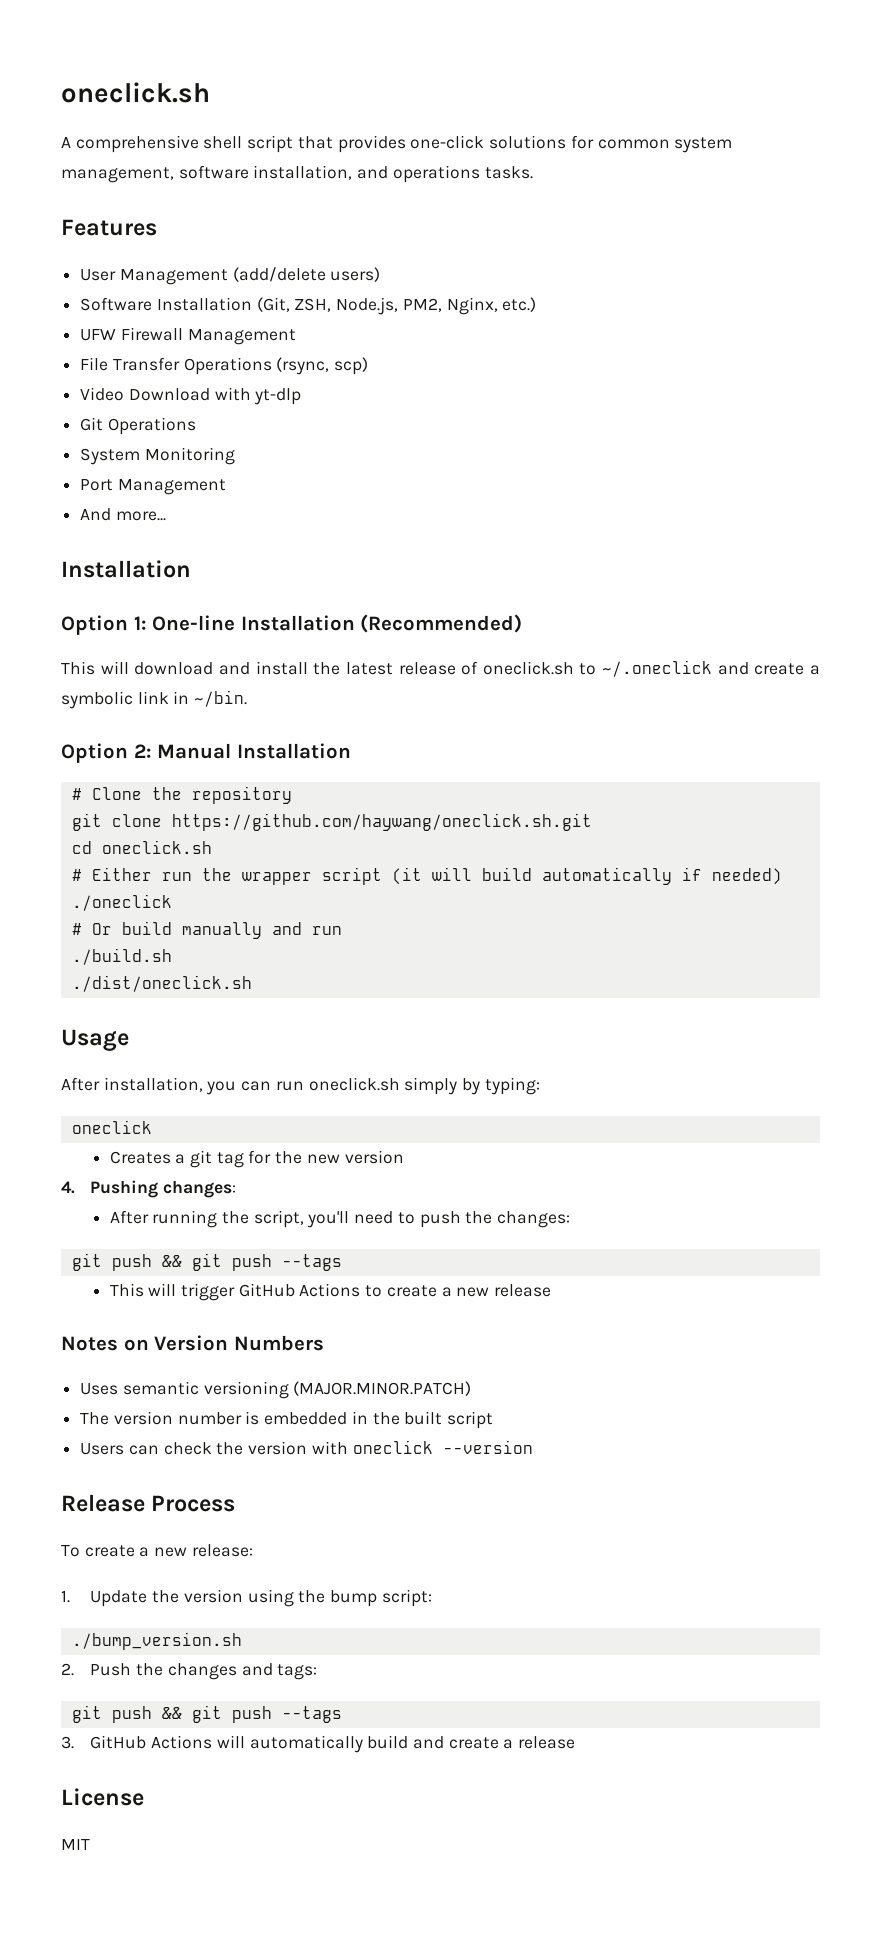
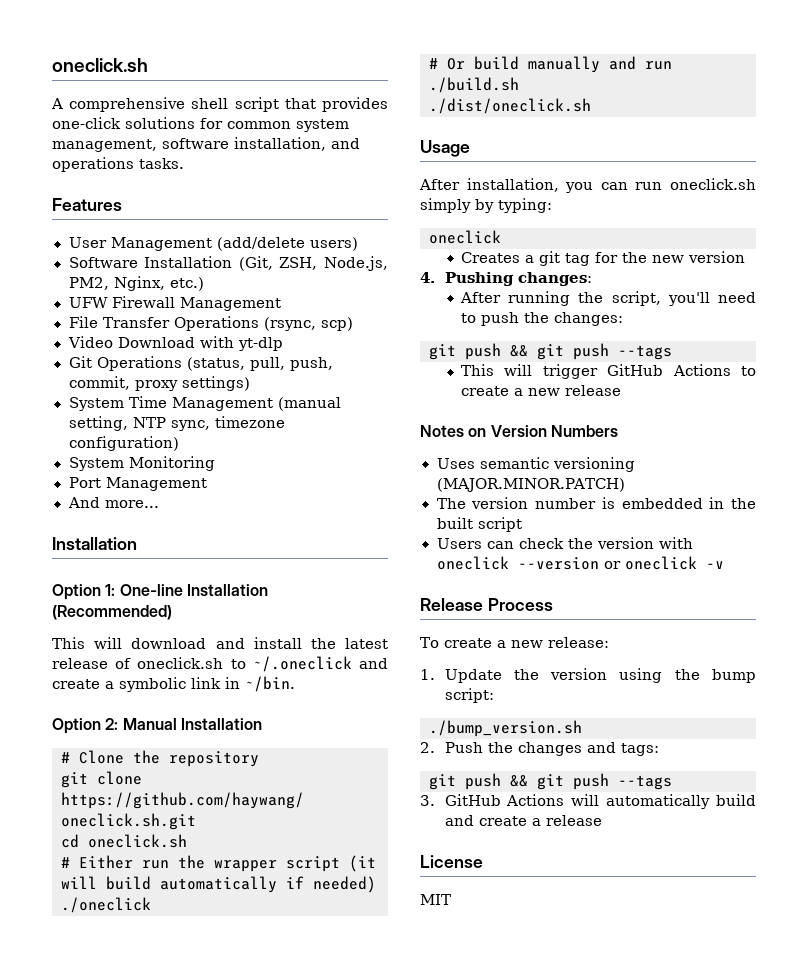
(196, 426) none -> [186,357,333,371] [68,376,250,391] [68,396,341,411] [68,416,285,431] [68,436,179,451] (status, pull, push, commit, proxy settings) // System Time Management (manual setting, NTP sync, timezone configuration)
(533, 1447) none -> [603,556,724,570] or oneclick -v

